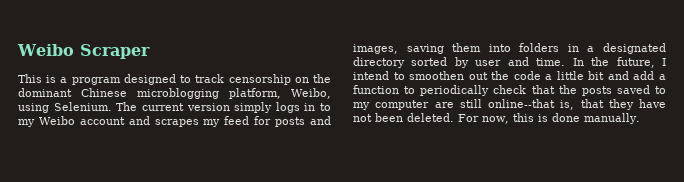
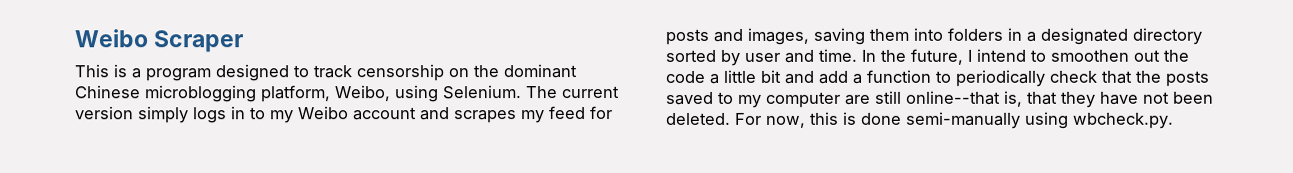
[583,113,640,124] manually. -> [906,111,1174,129] semi-manually using wbcheck.py.

